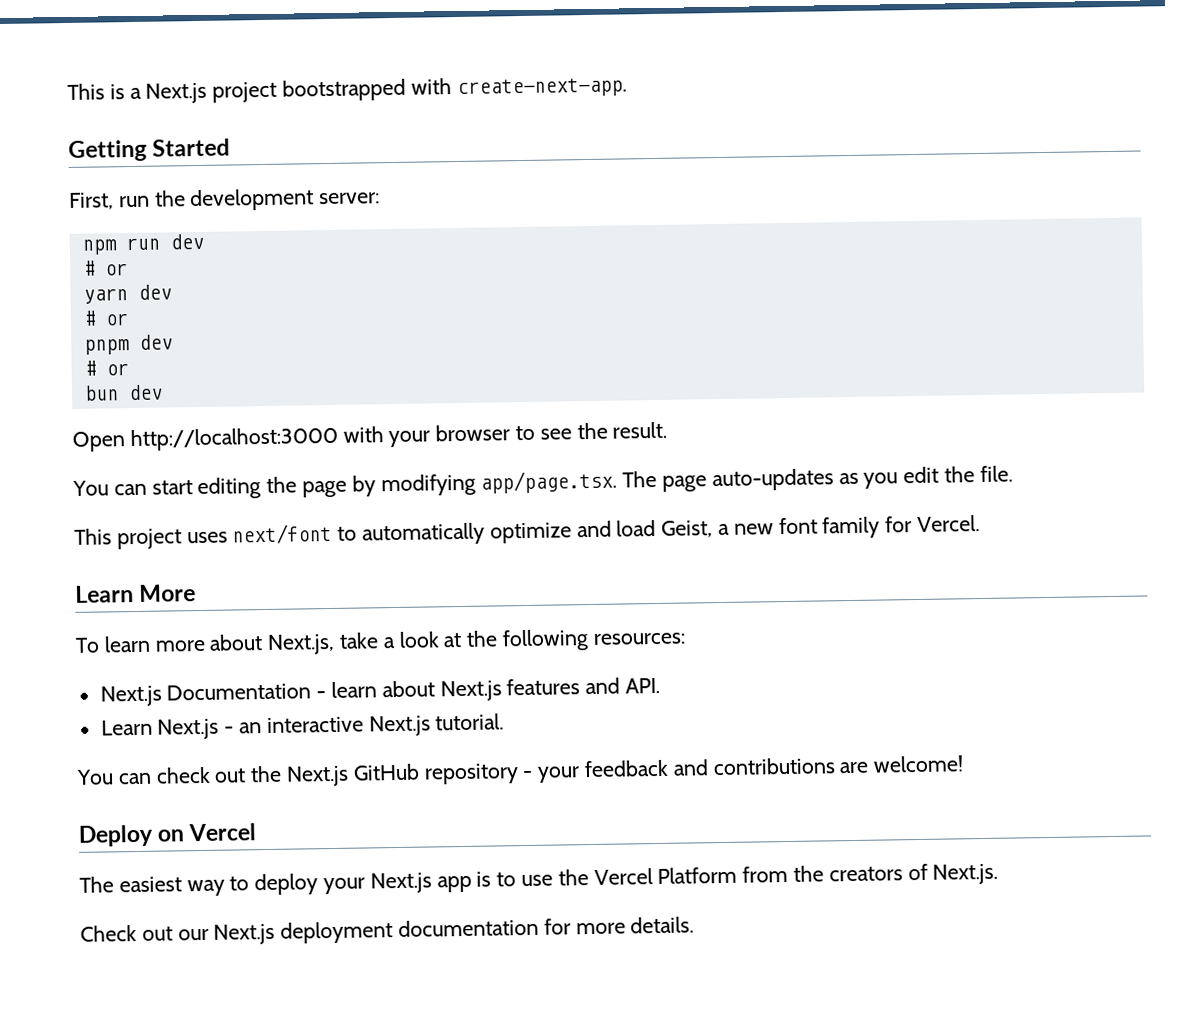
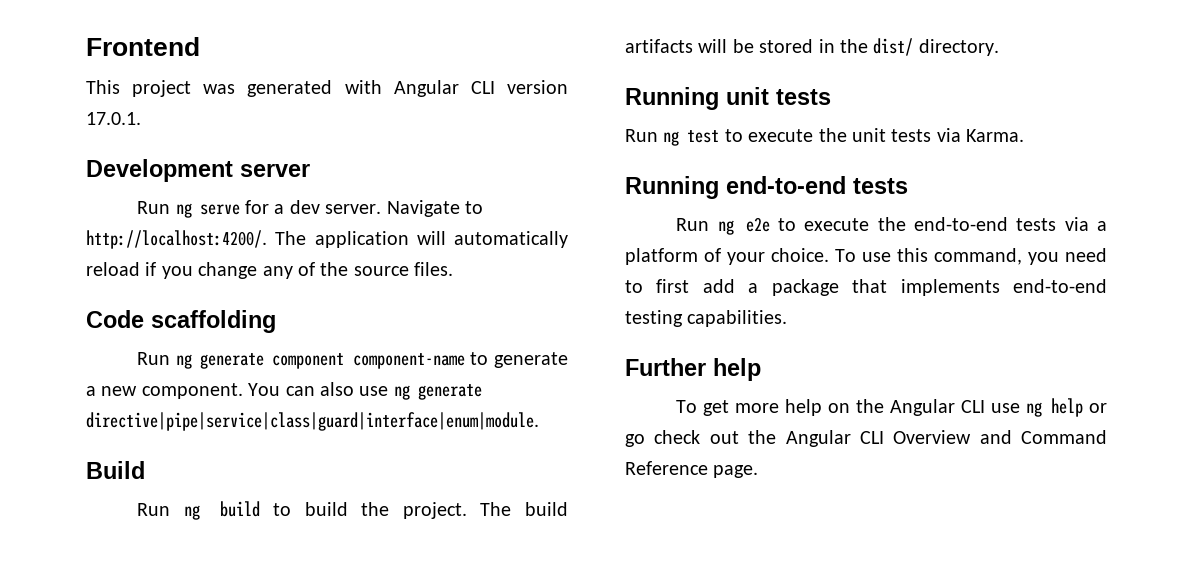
[67,77,627,104] [68,138,231,162] [69,188,381,212] [81,233,204,255] [82,260,128,276] [82,284,172,304] [82,310,129,326] [83,334,173,355] [83,360,129,376] [83,384,163,401] [72,421,668,452] [72,465,1013,500] [74,515,981,550] [75,584,197,603] [75,629,686,655] [99,677,661,707] [100,713,505,740] [76,755,965,787] [78,823,257,847] [79,863,999,897] [80,916,695,945] This is a Next.js project bootstrapped with create-next-app. // Getting Started // First, run the development server: // npm run dev // # or // yarn dev // # or // pnpm dev // # or // bun dev // Open http://localhost:3000 with your browser to see the result. // You can start editing the page by modifying app/page.tsx. The page auto-updates as you edit the file. // This project uses next/font to automatically optimize and load Geist, a new font family for Vercel. // Learn More // To learn more about Next.js, take a look at the following resources: // Next.js Documentation - learn about Next.js features and API. // Learn Next.js - an interactive Next.js tutorial. // You can check out the Next.js GitHub repository - your feedback and contributions are welcome! // Deploy on Vercel // The easiest way to deploy your Next.js app is to use the Vercel Platform from the creators of Next.js. // Check out our Next.js deployment documentation for more details. -> [86,37,200,56] [86,80,568,97] [86,112,141,125] [86,159,310,182] [137,200,484,218] [86,230,568,249] [86,262,454,279] [86,310,276,333] [137,352,568,369] [86,382,482,400] [86,412,539,431] [86,461,145,479] [137,501,568,520] [625,38,999,56] [625,87,831,110] [625,128,1025,146] [625,176,908,199] [676,217,1107,235] [625,248,1107,265] [625,279,1107,296] [625,310,788,327] [625,358,761,381] [676,398,1107,417] [625,430,1107,447] [625,461,759,478] Frontend // This project was generated with Angular CLI version 17.0.1. // Development server // Run ng serve for a dev server. Navigate to http://localhost:4200/. The application will automatically reload if you change any of the source files. // Code scaffolding // Run ng generate component component-name to generate a new component. You can also use ng generate directive|pipe|service|class|guard|interface|enum|module. // Build // Run ng build to build the project. The build artifacts will be stored in the dist/ directory. // Running unit tests // Run ng test to execute the unit tests via Karma. // Running end-to-end tests // Run ng e2e to execute the end-to-end tests via a platform of your choice. To use this command, you need to first add a package that implements end-to-end testing capabilities. // Further help // To get more help on the Angular CLI use ng help or go check out the Angular CLI Overview and Command Reference page.

